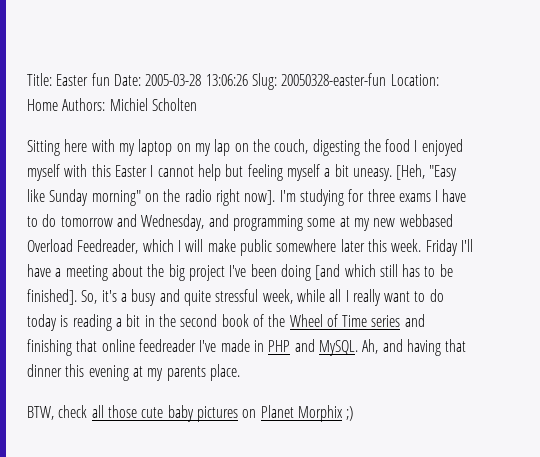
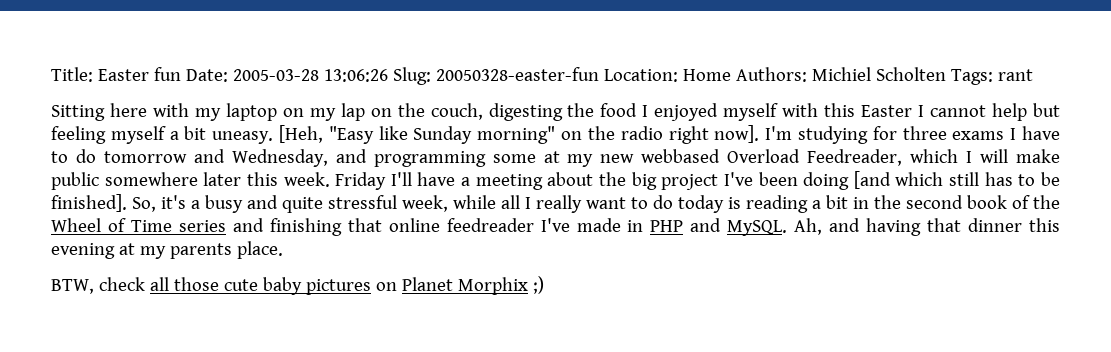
(197, 104) none -> [950,69,1033,85] Tags: rant

